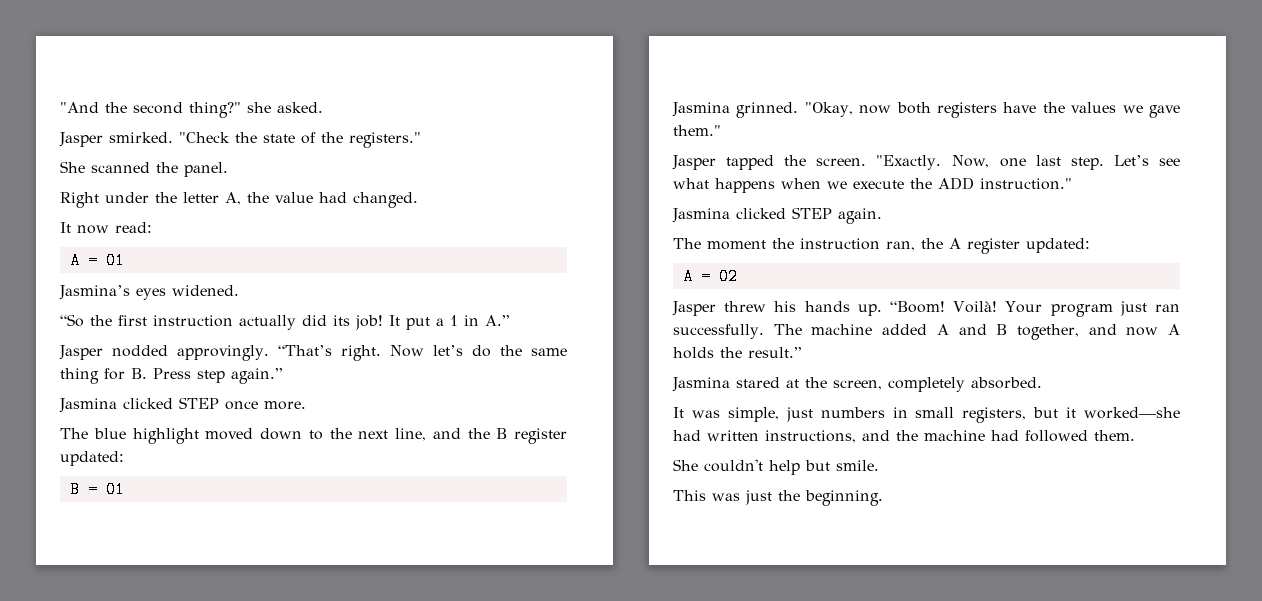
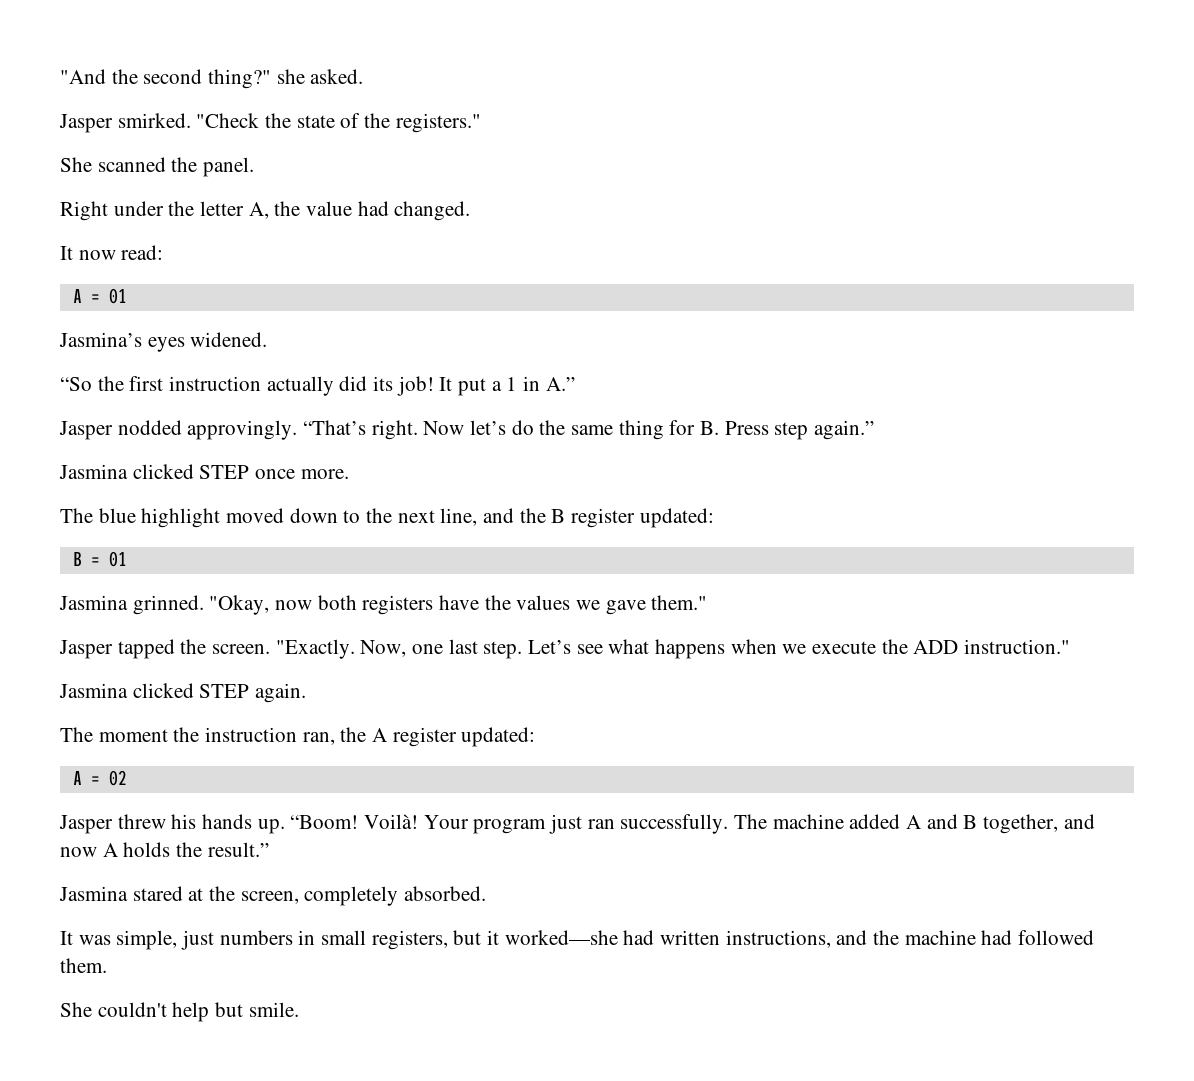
[673,490,883,506] // This was just the beginning. -> (299, 1009) none

